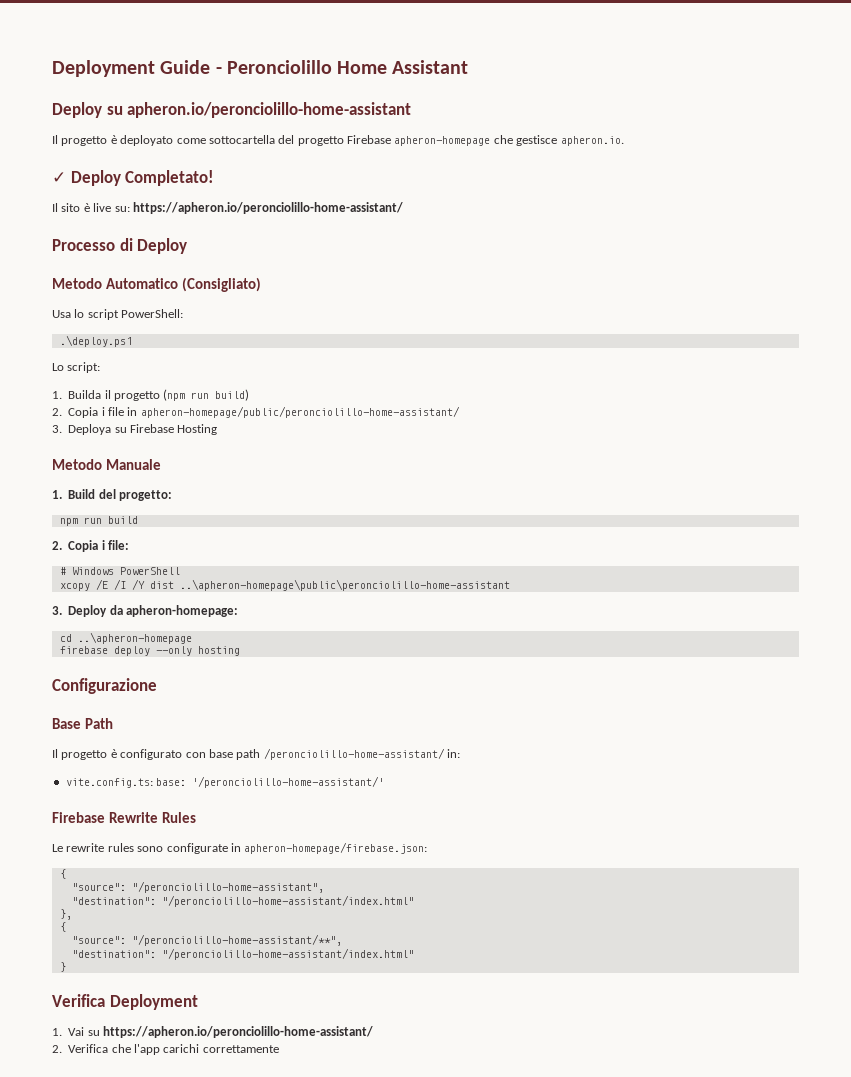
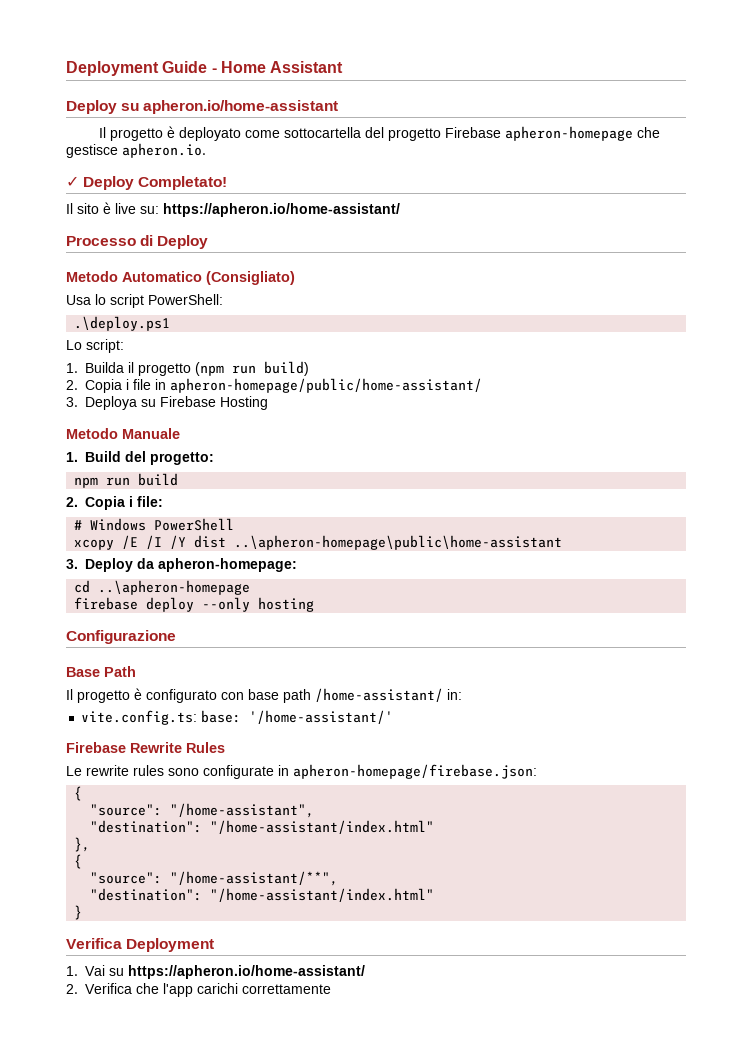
[226,60,332,74] Peronciolillo -> (217, 70) none
[127,102,412,118] apheron.io/peronciolillo-home-assistant -> [143,100,339,114] apheron.io/home-assistant
[132,202,403,214] https://apheron.io/peronciolillo-home-assistant/ -> [163,203,400,217] https://apheron.io/home-assistant/
[140,406,460,418] apheron-homepage/public/peronciolillo-home-assistant/ -> [170,378,482,393] apheron-homepage/public/home-assistant/
[179,579,510,591] ..\apheron-homepage\public\peronciolillo-home-assistant -> [234,535,563,550] ..\apheron-homepage\public\home-assistant
[263,748,445,760] /peronciolillo-home-assistant/ -> [315,688,443,702] /home-assistant/
[192,776,385,788] '/peronciolillo-home-assistant/' -> [249,710,394,724] '/home-assistant/'
[131,881,324,893] [71,895,414,907] "/peronciolillo-home-assistant", // "destination": "/peronciolillo-home-assistant/index.html" -> [170,803,315,818] [90,820,435,834] "/home-assistant", // "destination": "/home-assistant/index.html"
[131,934,342,946] [71,948,414,960] "/peronciolillo-home-assistant/**", // "destination": "/peronciolillo-home-assistant/index.html" -> [170,871,339,886] [90,888,435,902] "/home-assistant/**", // "destination": "/home-assistant/index.html"
[103,1026,373,1038] https://apheron.io/peronciolillo-home-assistant/ -> [128,965,365,979] https://apheron.io/home-assistant/

